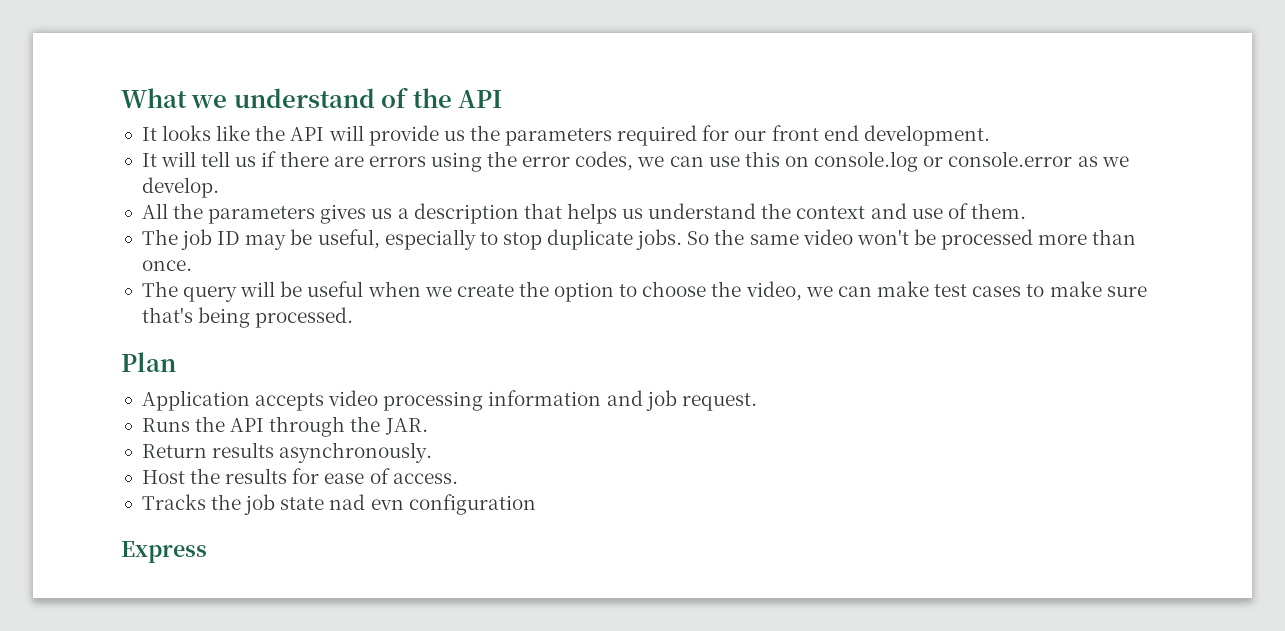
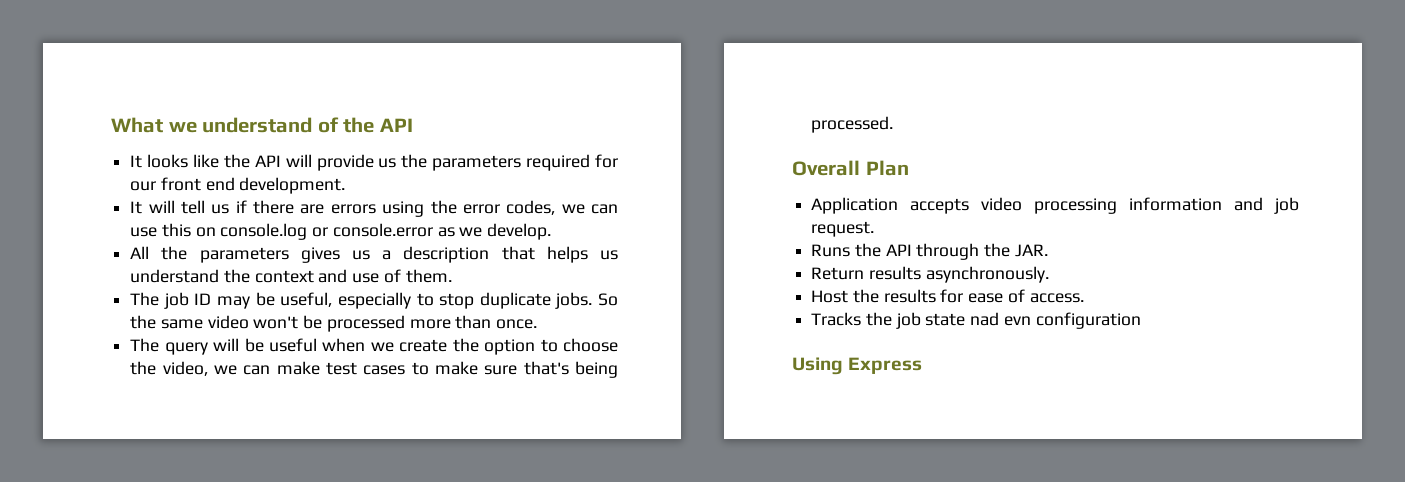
(354, 317) none -> [792,160,860,176] Overall
(536, 504) none -> [792,357,843,375] Using

